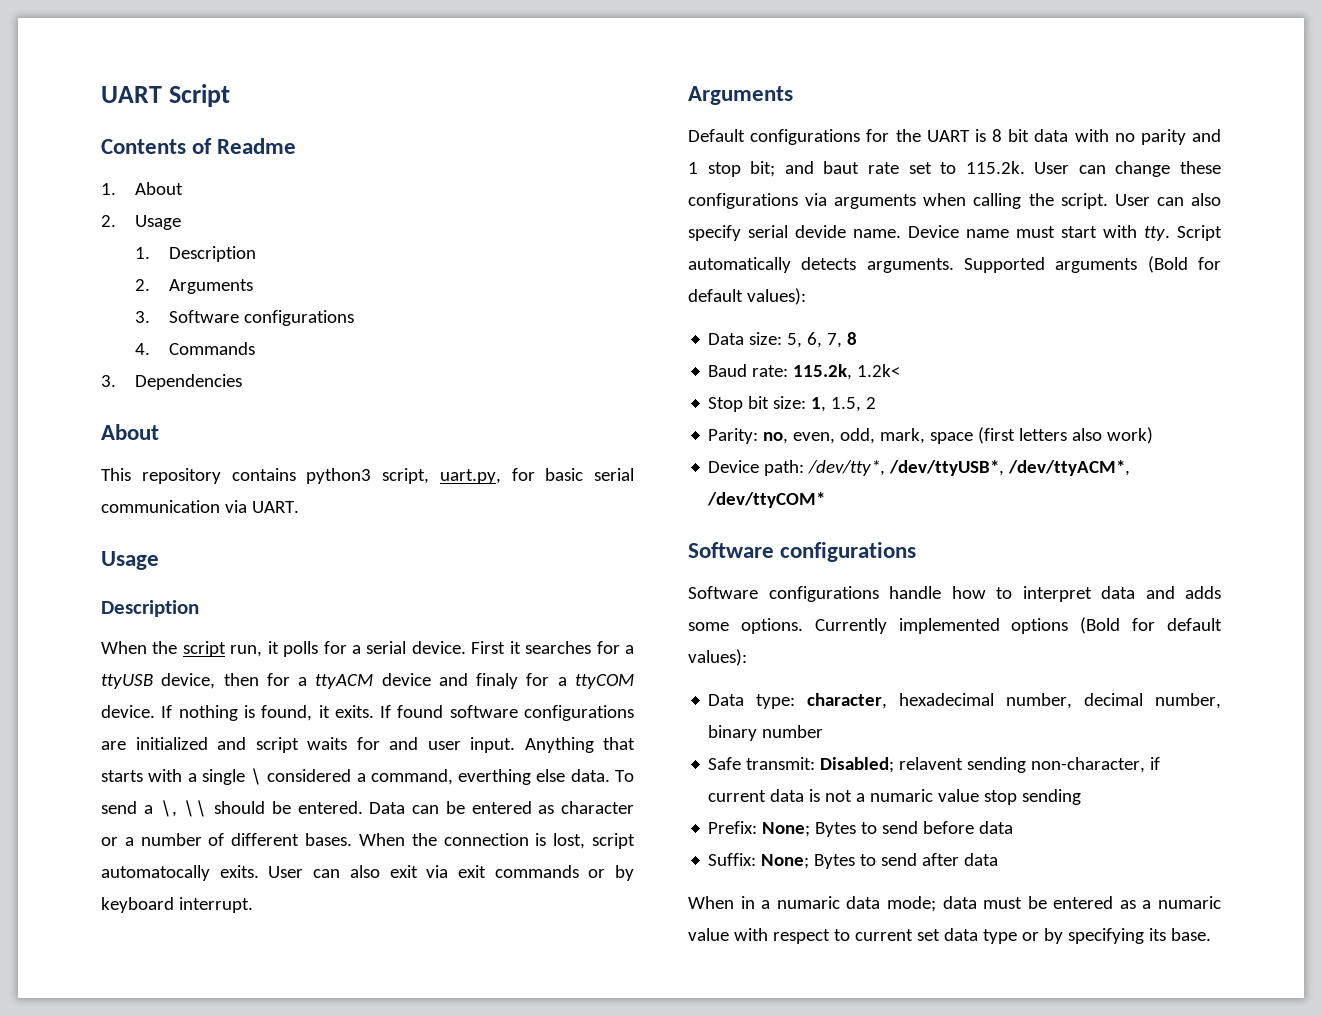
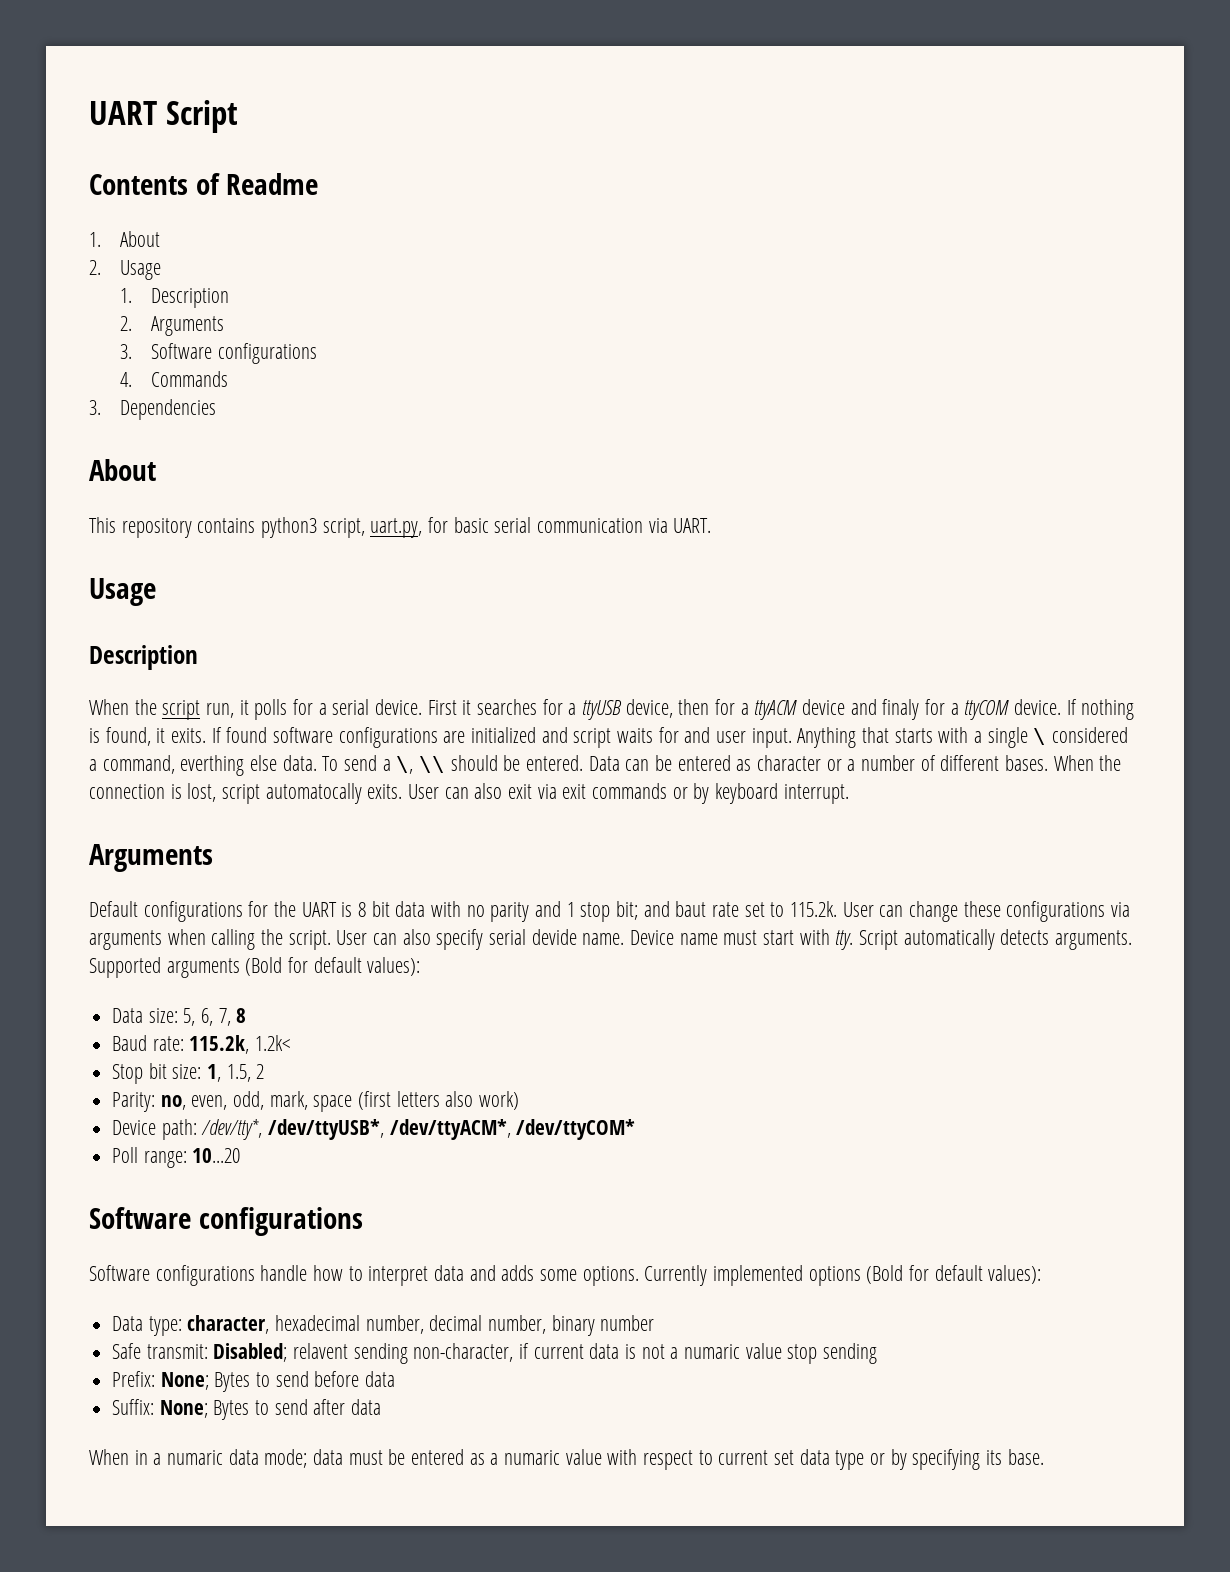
(826, 500) none -> [112,1147,241,1168] // Poll range: 10...20

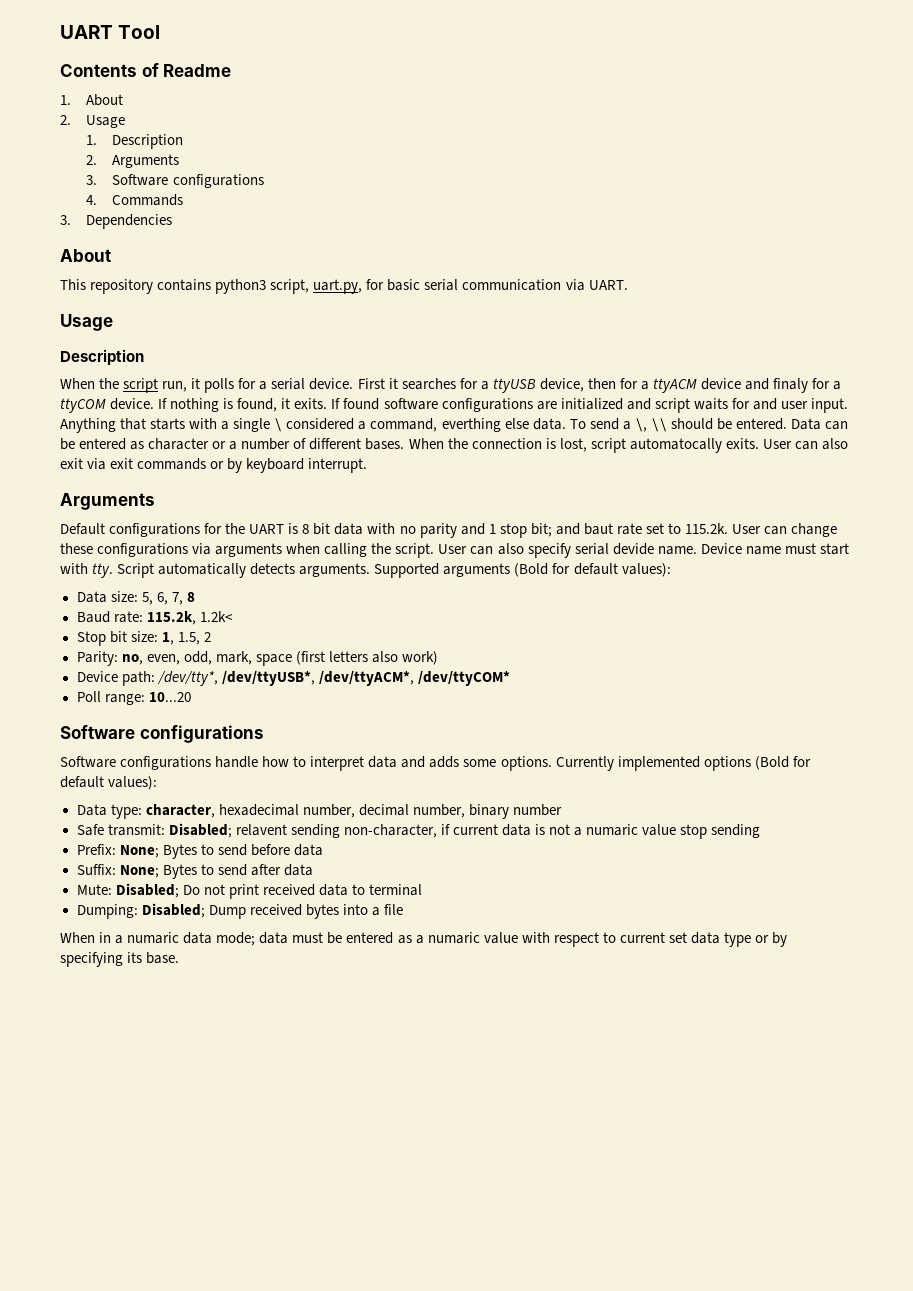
[89,100,238,133] UART Script -> [60,25,161,39] UART Tool
(382, 1407) none -> [76,883,422,899] [76,903,403,919] // Mute: Disabled; Do not print received data to terminal // Dumping: Disabled; Dump received bytes into a file

